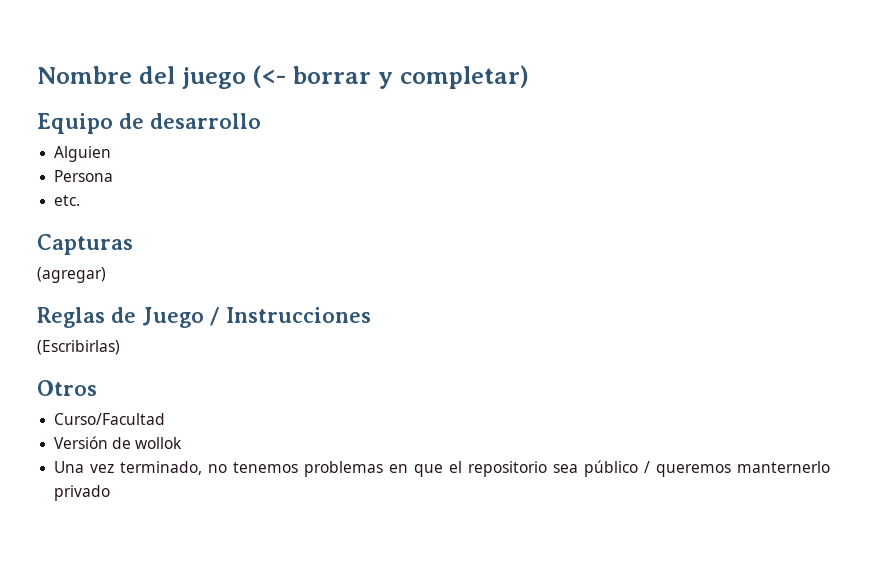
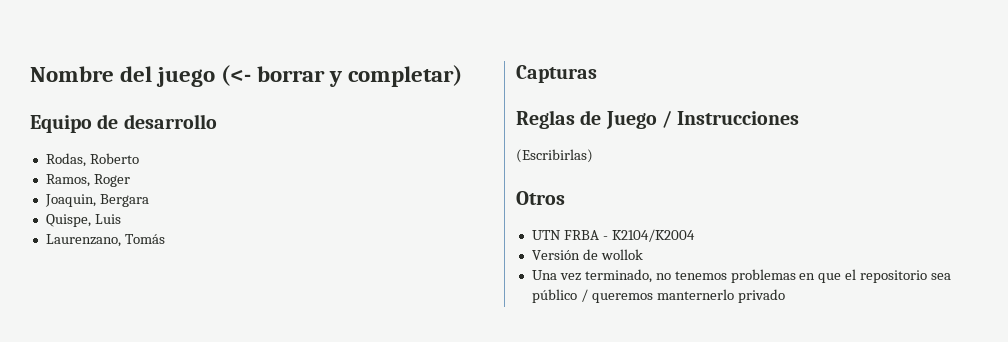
[54,146,112,162] [54,170,114,182] [54,195,81,206] Alguien // Persona // etc. -> [45,153,139,167] [45,174,130,187] [44,194,149,207] [45,214,121,227] [45,234,165,247] Rodas, Roberto // Ramos, Roger // Joaquin, Bergara // Quispe, Luis // Laurenzano, Tomás
[37,267,106,283] // (agregar) -> (597, 74) none
[54,413,166,425] Curso/Facultad -> [531,229,695,242] UTN FRBA - K2104/K2004

